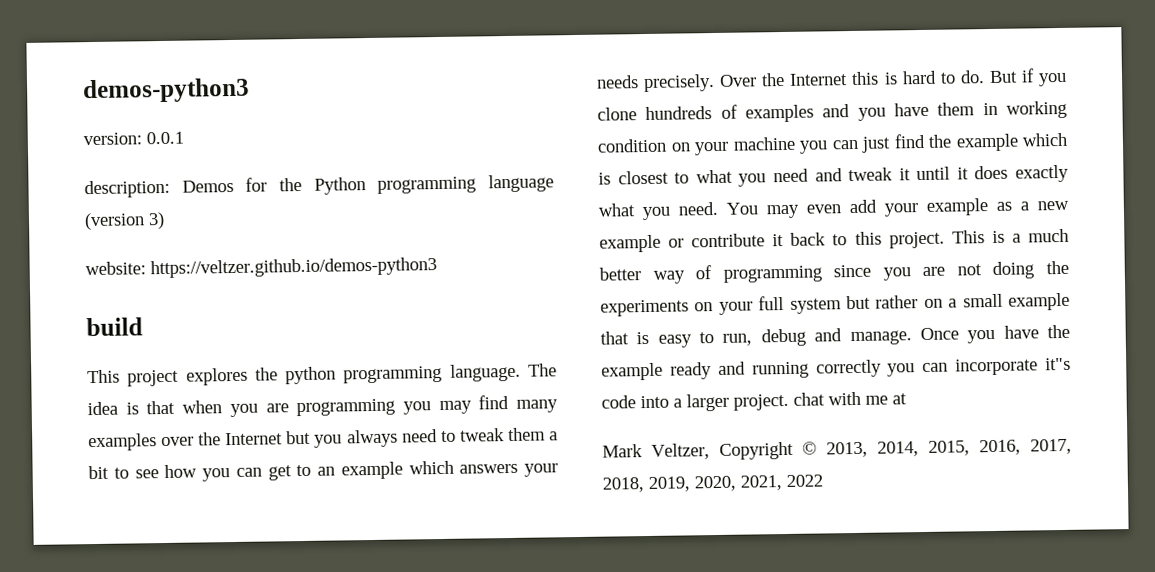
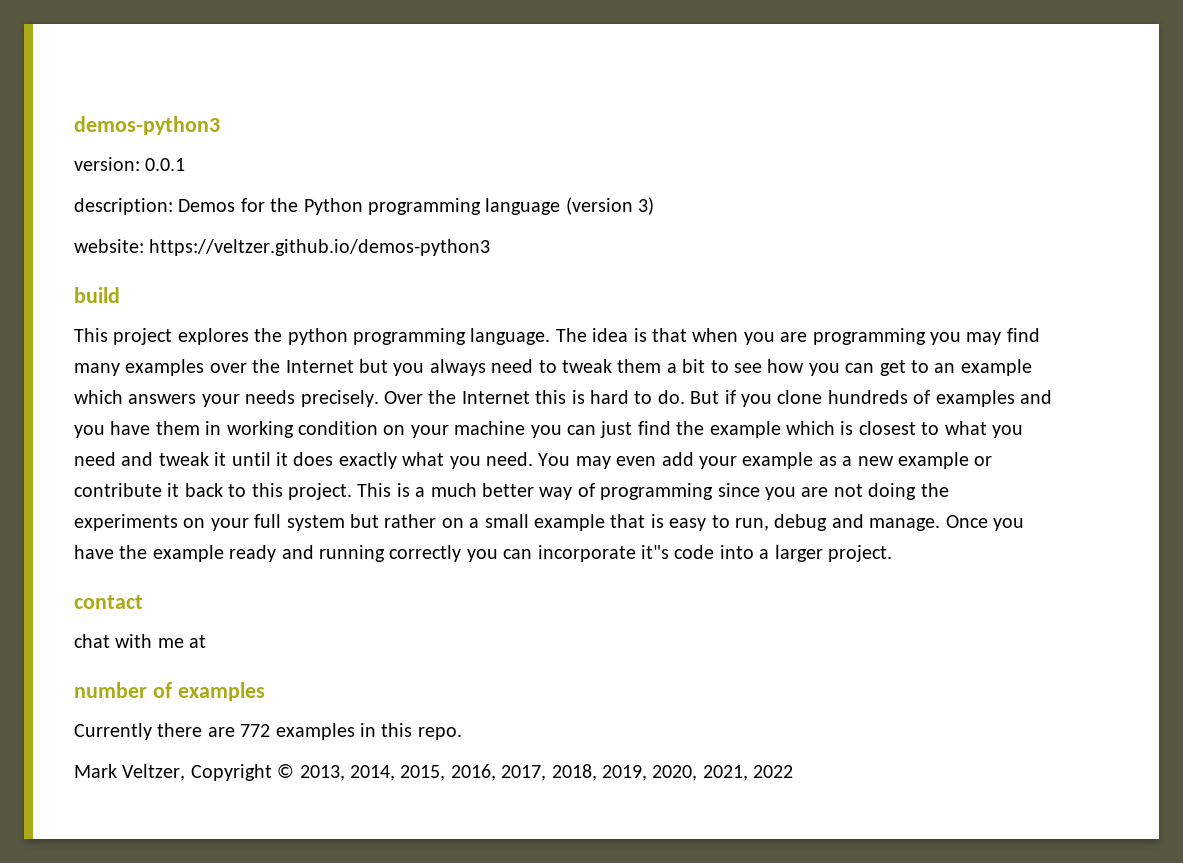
(789, 402) none -> [74,595,143,609] // contact //
(907, 399) none -> [74,682,265,701] [74,723,462,740] // number of examples // Currently there are 772 examples in this repo.

